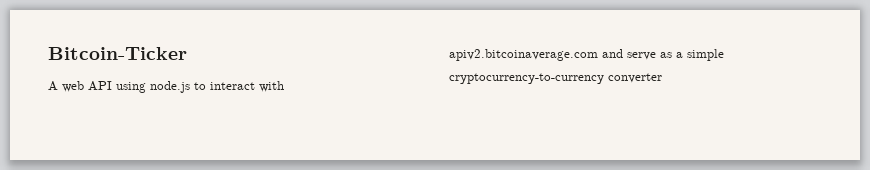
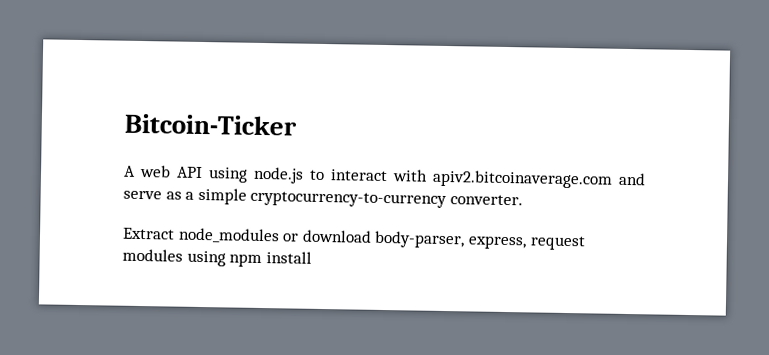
[608,73,662,83] converter -> [449,194,523,206] [122,227,586,251] [122,248,312,268] converter. // Extract node_modules or download body-parser, express, request modules using npm install

